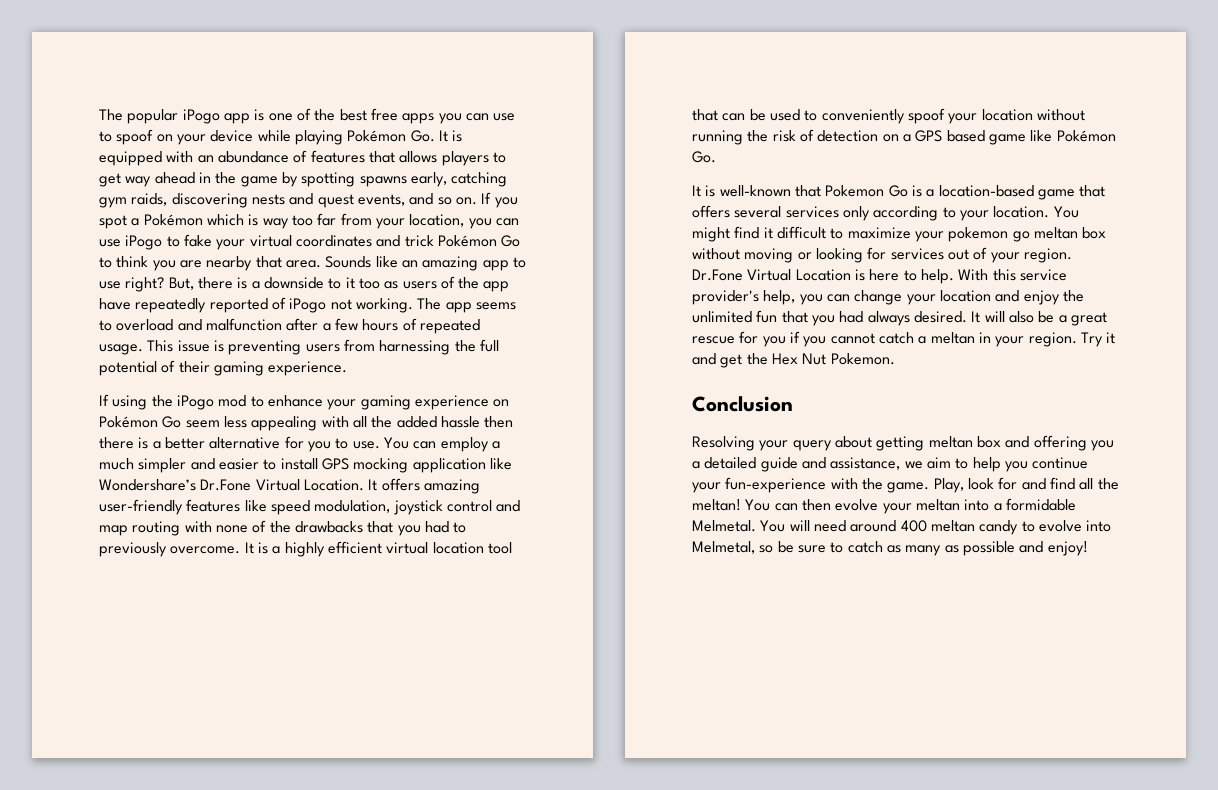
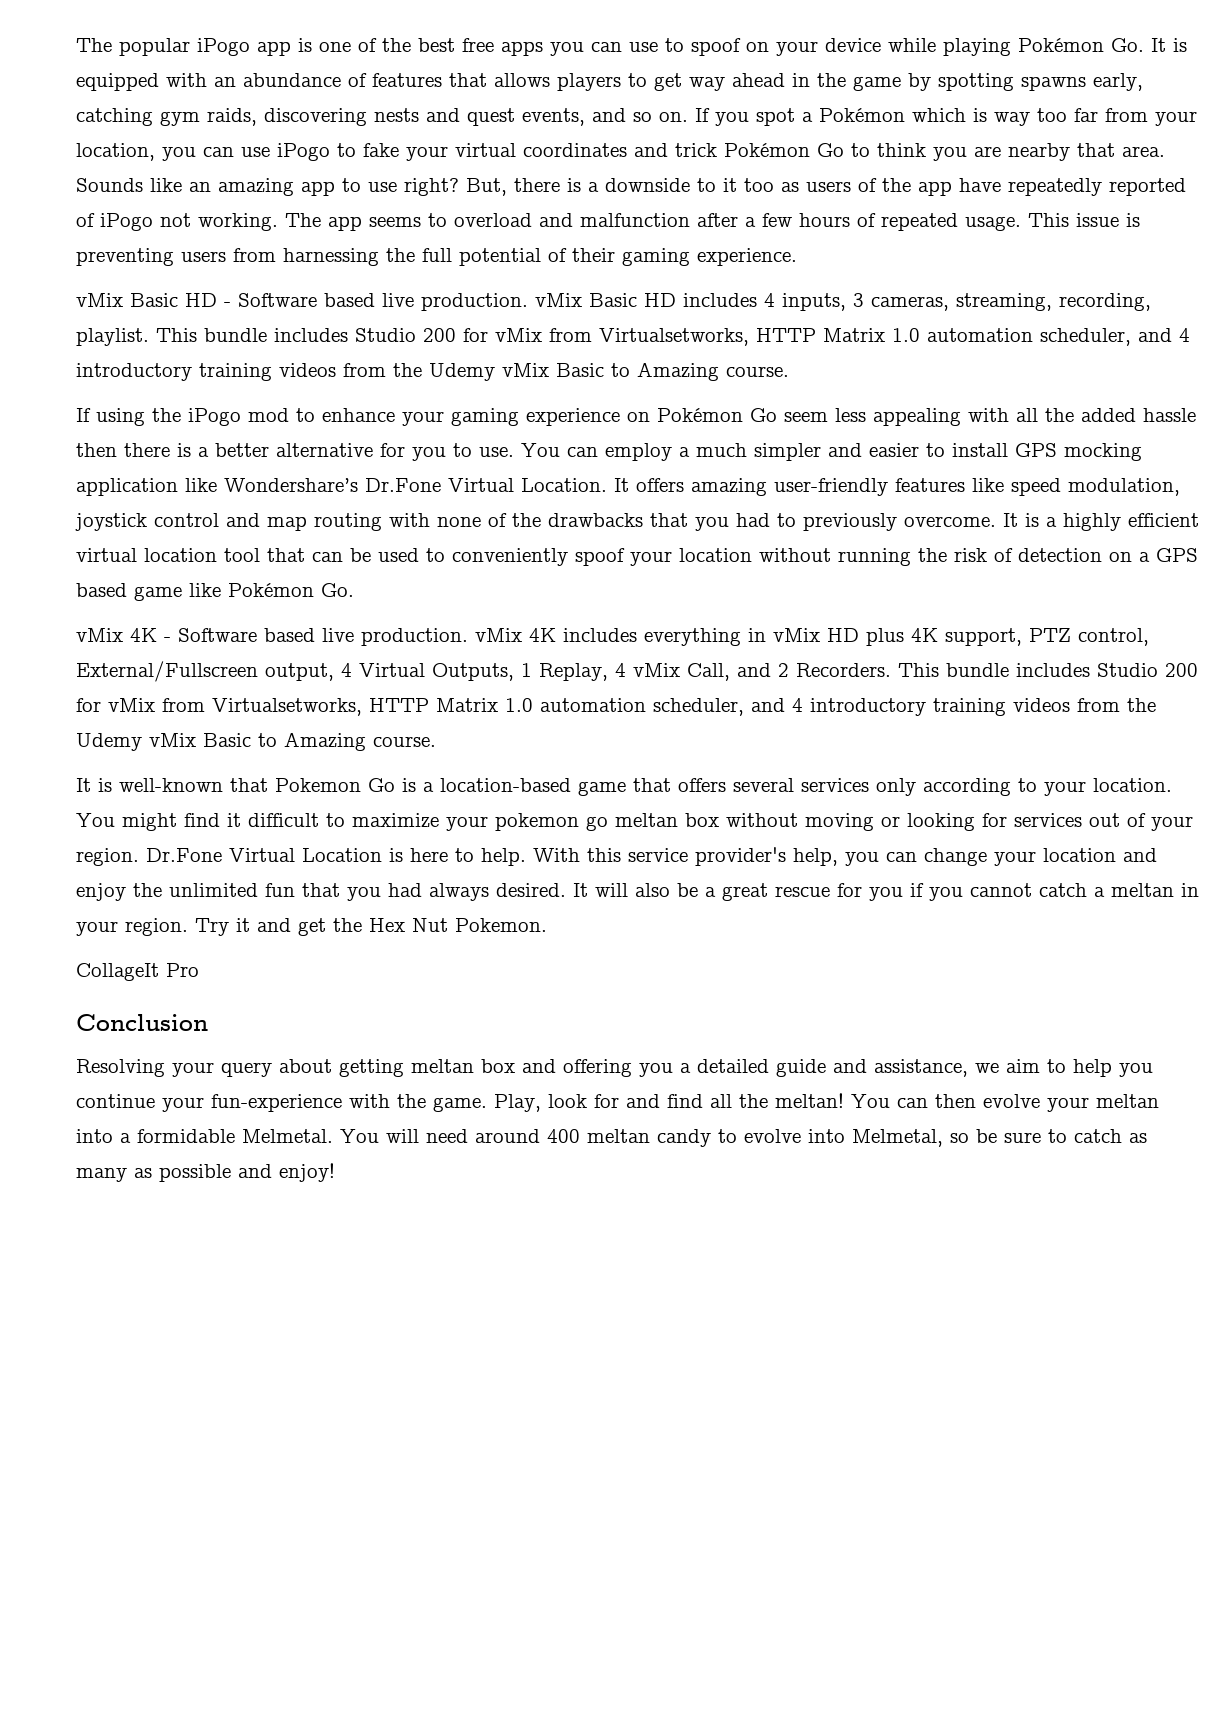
(348, 368) none -> [76,293,1151,311] [76,328,1190,346] [76,362,789,381] // vMix Basic HD - Software based live production. vMix Basic HD includes 4 inputs, 3 cameras, streaming, recording, playlist. This bundle includes Studio 200 for vMix from Virtualsetworks, HTTP Matrix 1.0 automation scheduler, and 4 introductory training videos from the Udemy vMix Basic to Amazing course.
(716, 157) none -> [76,628,1149,646] [76,661,1198,682] [76,698,1156,716] [76,732,436,751] // vMix 4K - Software based live production. vMix 4K includes everything in vMix HD plus 4K support, PTZ control, External/Fullscreen output, 4 Virtual Outputs, 1 Replay, 4 vMix Call, and 2 Recorders. This bundle includes Studio 200 for vMix from Virtualsetworks, HTTP Matrix 1.0 automation scheduler, and 4 introductory training videos from the Udemy vMix Basic to Amazing course.
(895, 359) none -> [76,963,199,981] // CollageIt Pro

